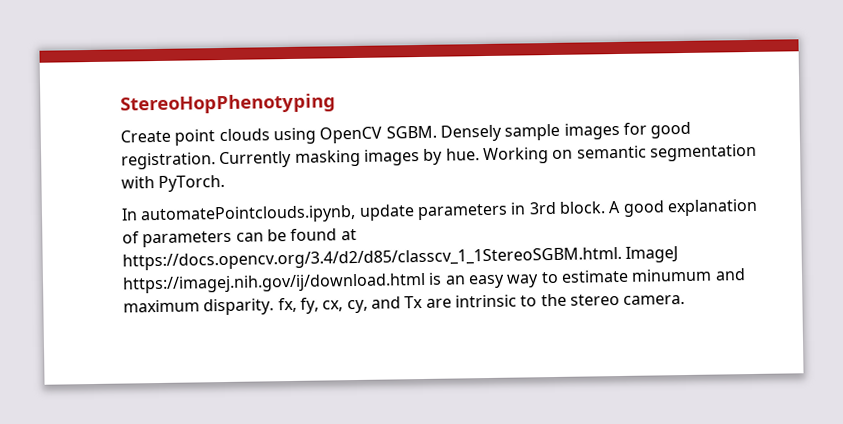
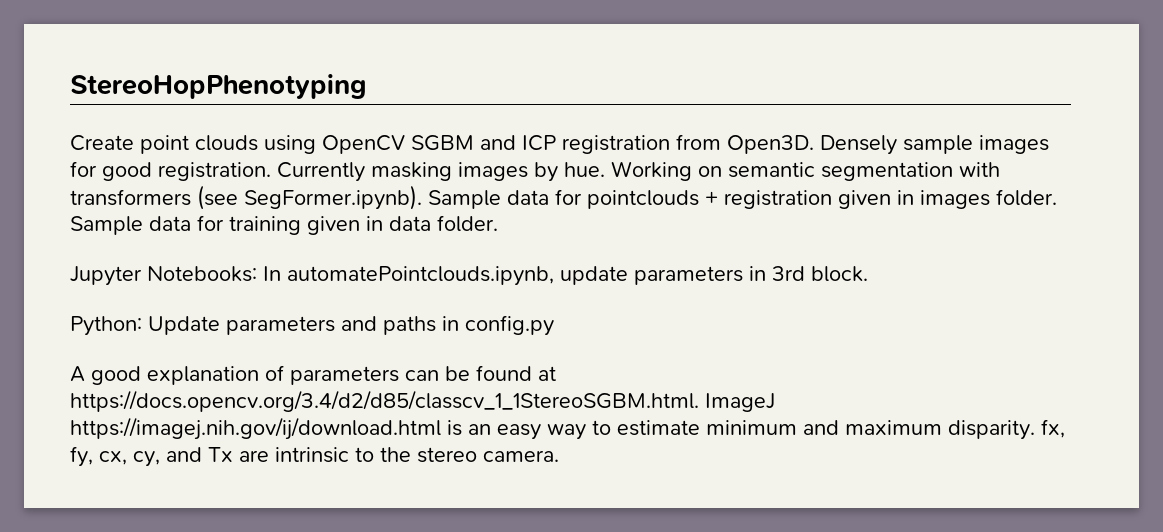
[385,125,437,139] SGBM. -> [411,134,814,154] SGBM and ICP registration from Open3D.
[158,174,226,192] PyTorch. // -> [70,185,1057,210] [70,215,498,235] [70,266,257,286] transformers (see SegFormer.ipynb). Sample data for pointclouds + registration given in images folder. Sample data for training given in data folder. // Jupyter Notebooks:
(606, 207) none -> [70,315,554,336] // Python: Update parameters and paths in config.py //
[631,268,713,282] minumum -> [706,420,797,435] minimum

